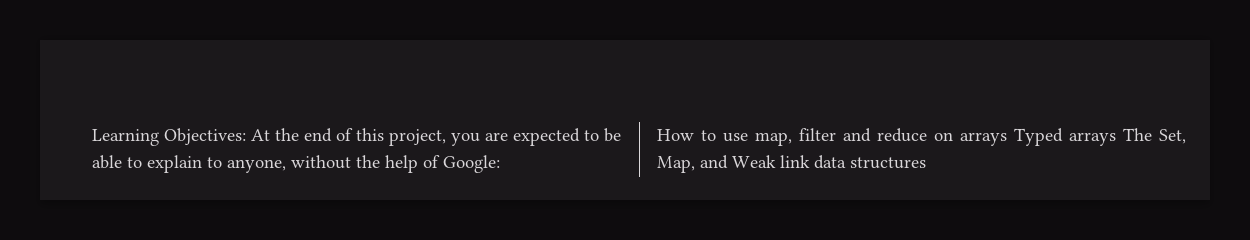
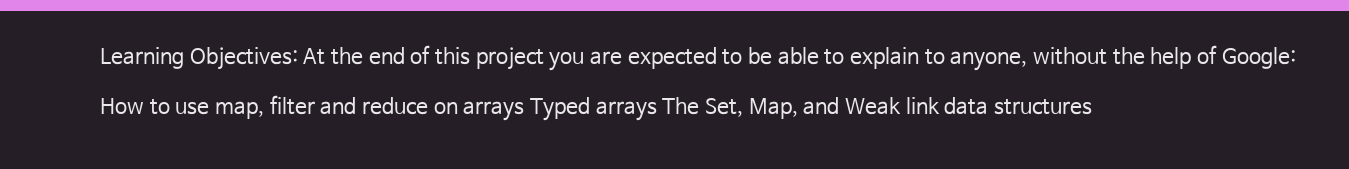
[389,129,446,146] project, -> [475,47,544,70] project

